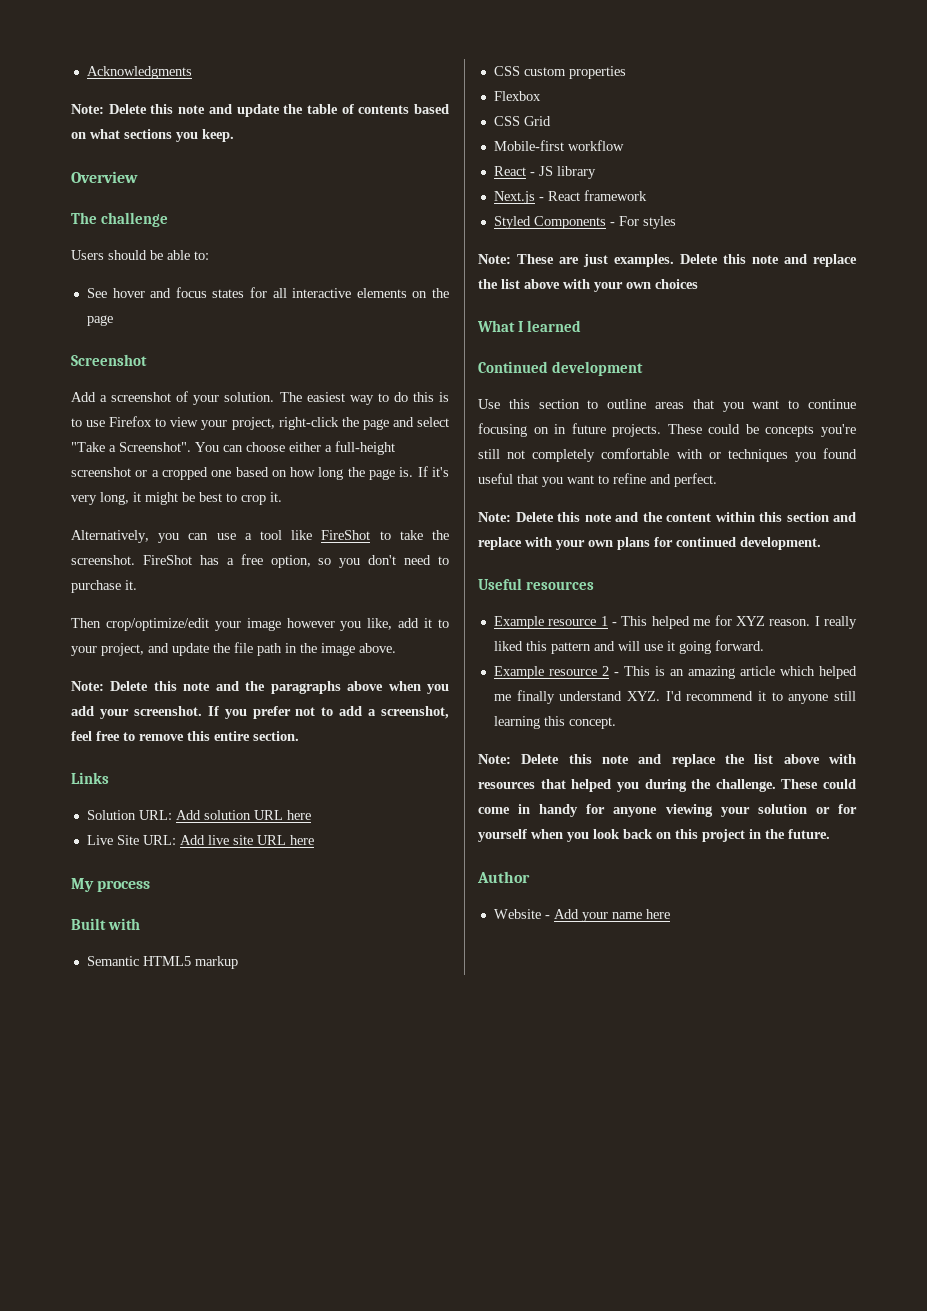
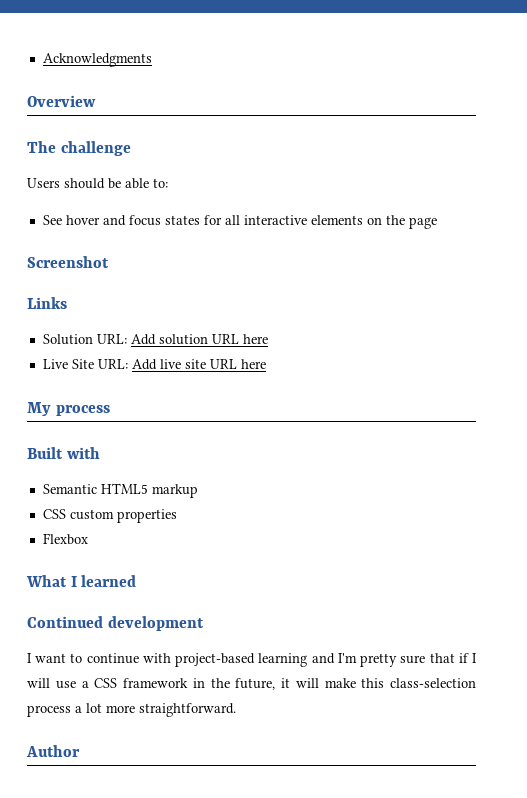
[71,104,449,117] [71,129,234,142] // Note: Delete this note and update the table of contents based on what sections you keep. -> (152, 60) none
[71,391,449,405] [71,416,449,430] [71,441,395,455] [71,466,450,480] [71,492,282,505] [71,530,449,543] [71,554,449,568] [71,580,137,593] [71,618,450,631] [71,642,396,656] [71,681,450,694] [71,706,449,719] [71,731,299,741] // Add a screenshot of your solution. The easiest way to do this is to use Firefox to view your project, right-click the page and select "Take a Screenshot". You can choose either a full-height screenshot or a cropped one based on how long the page is. If it's very long, it might be best to crop it. // Alternatively, you can use a tool like FireShot to take the screenshot. FireShot has a free option, so you don't need to purchase it. // Then crop/optimize/edit your image however you like, add it to your project, and update the file path in the image above. // Note: Delete this note and the paragraphs above when you add your screenshot. If you prefer not to add a screenshot, feel free to remove this entire section. -> (109, 262) none
[493,116,551,126] [493,140,624,151] [493,166,596,179] [493,190,647,204] [493,216,676,229] [478,254,857,267] [478,279,698,292] // CSS Grid // Mobile-first workflow // React - JS library // Next.js - React framework // Styled Components - For styles // Note: These are just examples. Delete this note and replace the list above with your own choices -> (88, 539) none
[478,399,856,412] [478,423,856,437] [478,448,857,462] [478,473,717,487] [478,512,856,522] [478,537,821,550] [478,578,595,590] [493,615,857,629] [493,640,764,654] [493,666,857,679] [493,690,856,704] [493,716,616,729] [478,754,856,767] [478,779,856,792] [478,804,857,817] [478,829,830,842] [477,871,530,883] [493,909,670,922] Use this section to outline areas that you want to continue focusing on in future projects. These could be concepts you're still not completely comfortable with or techniques you found useful that you want to refine and perfect. // Note: Delete this note and the content within this section and replace with your own plans for continued development. // Useful resources // Example resource 1 - This helped me for XYZ reason. I really liked this pattern and will use it going forward. // Example resource 2 - This is an amazing article which helped me finally understand XYZ. I'd recommend it to anyone still learning this concept. // Note: Delete this note and replace the list above with resources that helped you during the challenge. These could come in handy for anyone viewing your solution or for yourself when you look back on this project in the future. // Author // Website - Add your name here -> [27,653,477,667] [27,678,476,690] [27,703,236,717] [26,745,80,757] I want to continue with project-based learning and I'm pretty sure that if I will use a CSS framework in the future, it will make this class-selection process a lot more straightforward. // Author

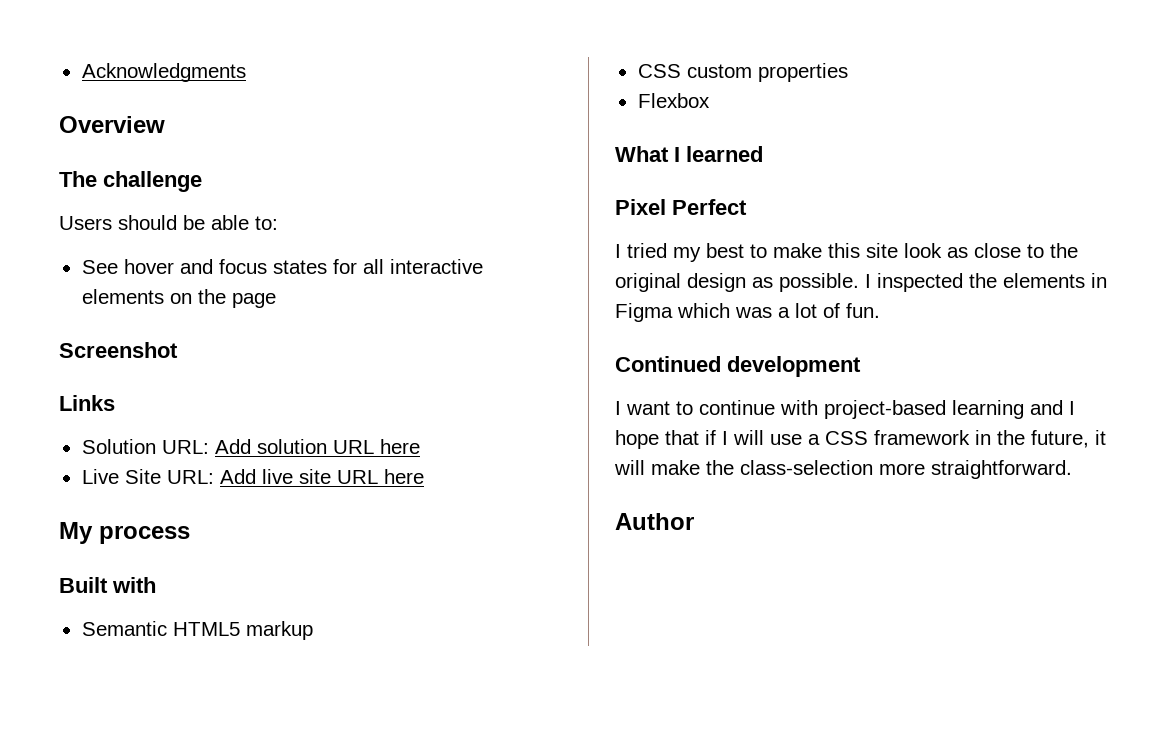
(137, 581) none -> [615,199,747,215] [615,243,1078,262] [615,273,1107,292] [615,303,880,322] // Pixel Perfect // I tried my best to make this site look as close to the original design as possible. I inspected the elements in Figma which was a lot of fun.
[337,653,426,667] I'm pretty sure -> [1069,401,1075,415] [615,430,659,449] I hope
[361,678,476,688] [27,703,102,717] this class-selection process a lot -> [706,460,873,475] the class-selection

